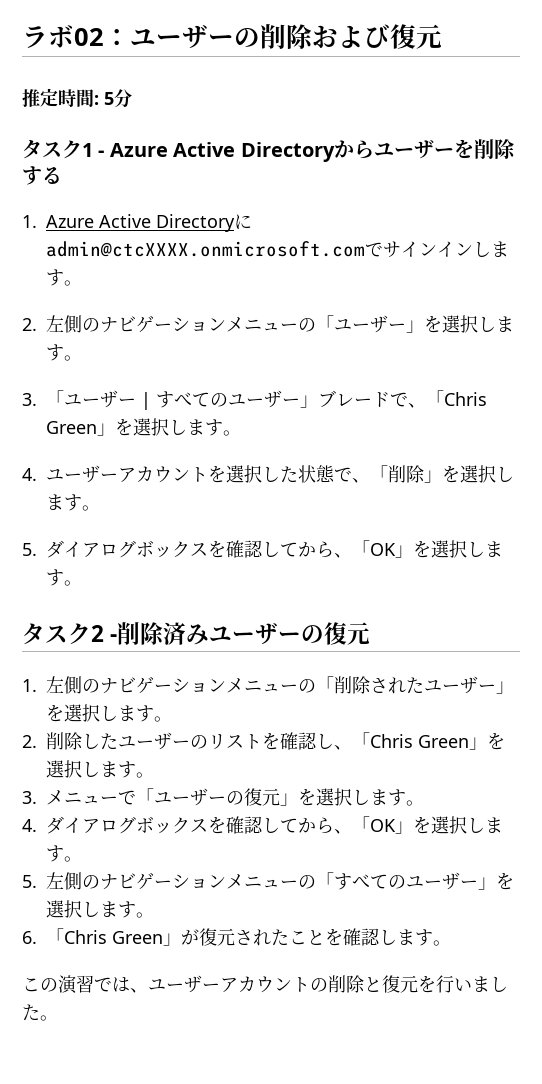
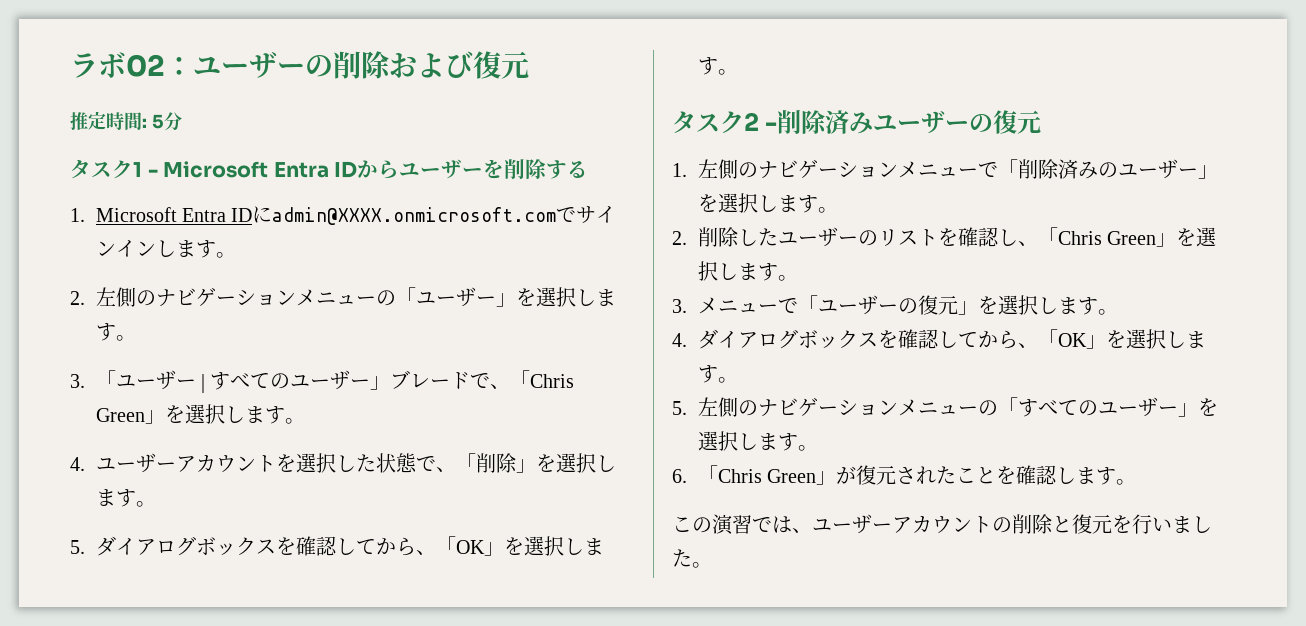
[109,142,335,162] Azure Active Directory -> [163,161,358,178] Microsoft Entra ID
[46,214,252,232] [46,241,365,257] Azure Active Directoryにadmin@ctcXXXX.onmicrosoft.com -> [95,206,557,225] Microsoft Entra IDにadmin@XXXX.onmicrosoft.com
[298,676,424,694] の「削除された -> [977,159,1118,179] で「削除済みの

